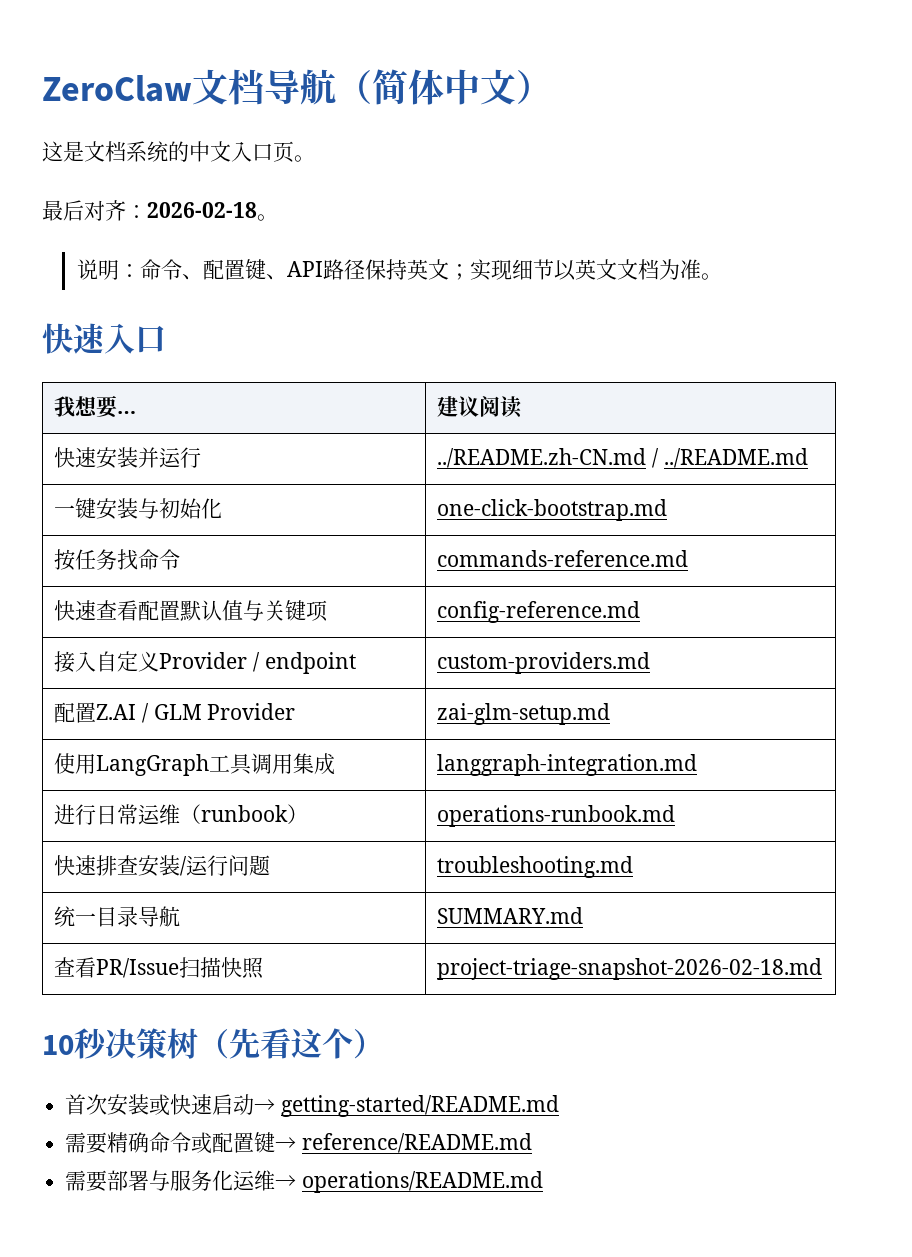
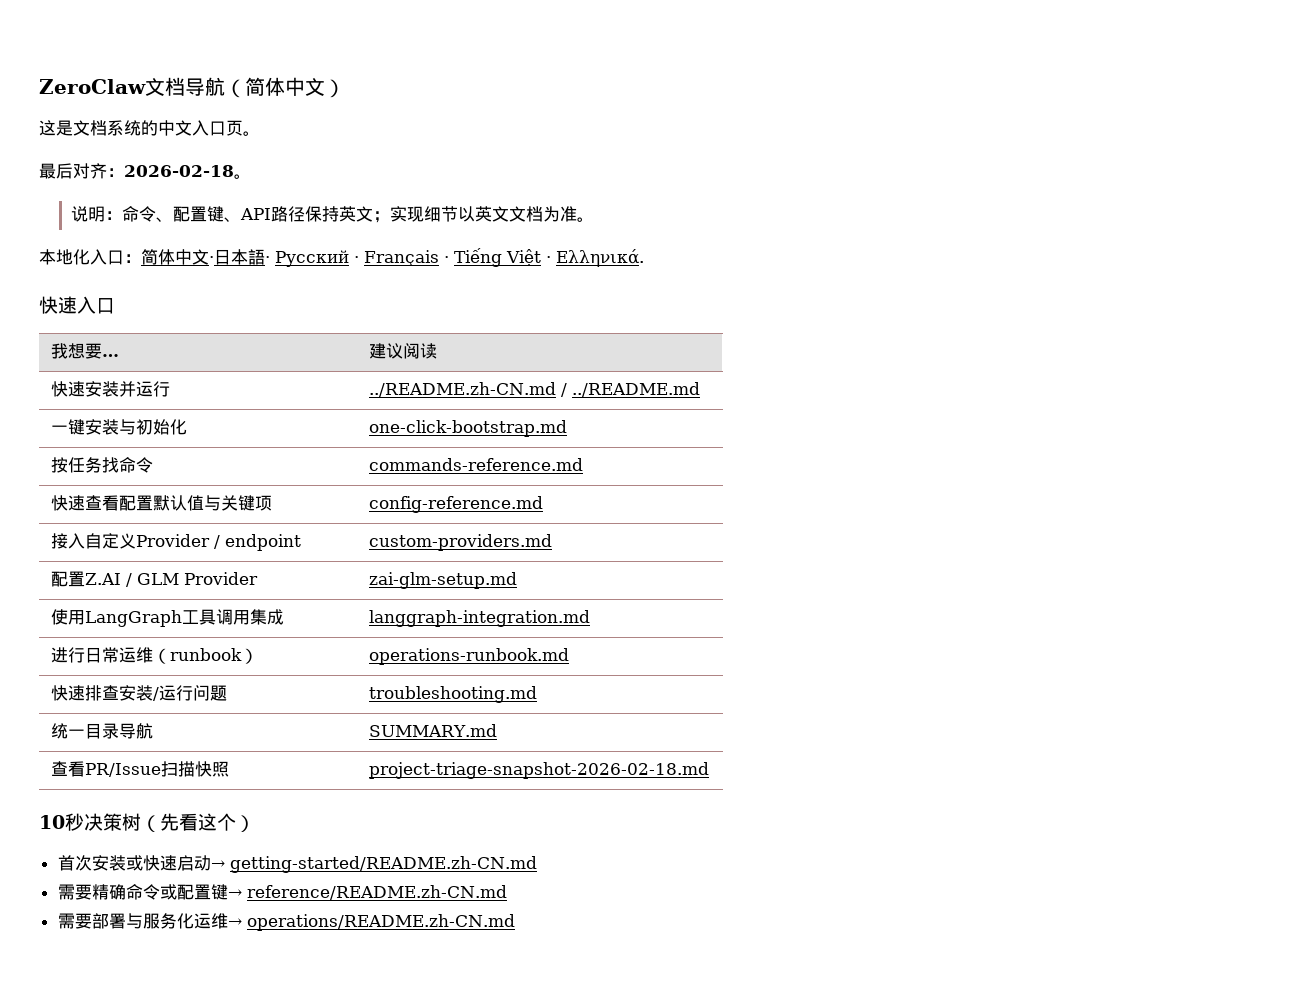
(722, 276) none -> [39,248,644,267] // 本地化入口：简体中文·日本語· Русский · Français · Tiếng Việt · Ελληνικά.
[280,1095,559,1117] getting-started/README.md -> [229,856,537,873] getting-started/README.zh-CN.md
[301,1133,532,1153] reference/README.md -> [246,885,507,900] reference/README.zh-CN.md
[301,1171,543,1193] operations/README.md -> [246,914,515,931] operations/README.zh-CN.md

